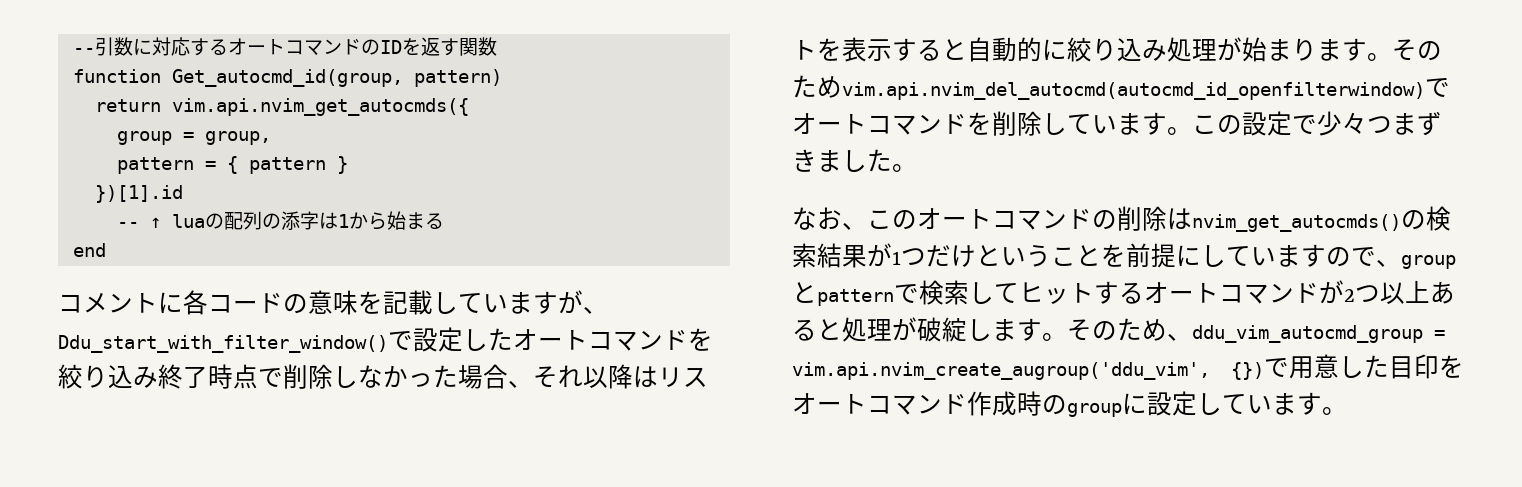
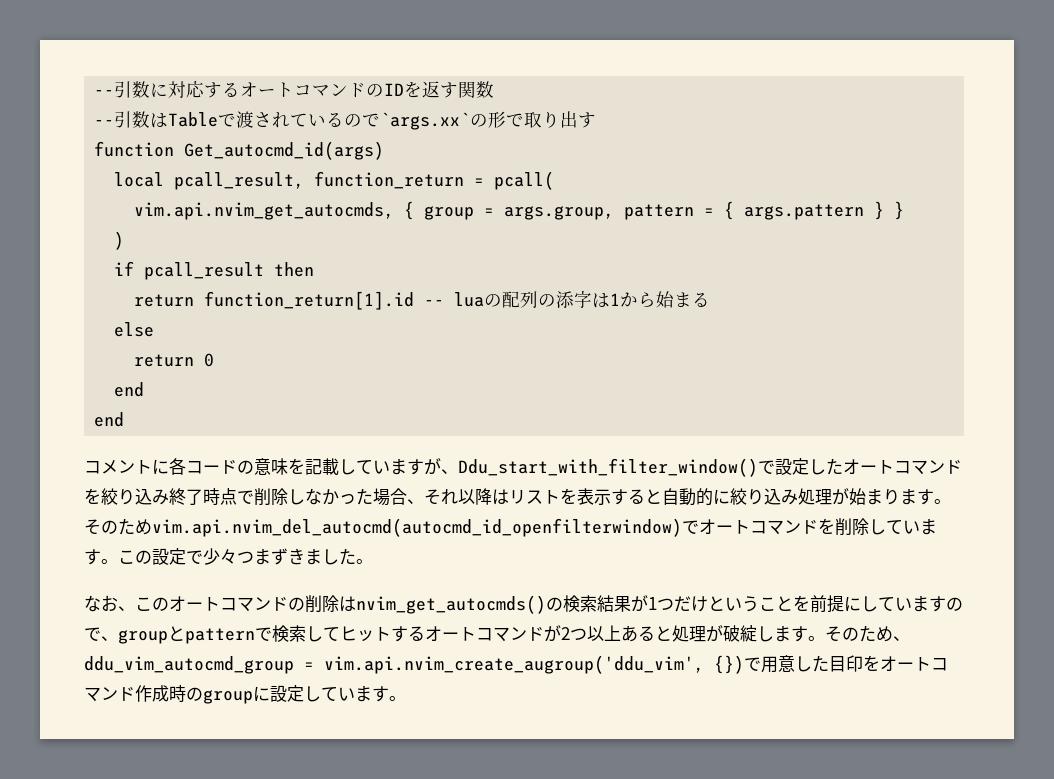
[72,69,502,87] [94,98,469,116] function Get_autocmd_id(group, pattern) // return vim.api.nvim_get_autocmds({ // -> [94,111,597,130] [94,141,385,160] [114,171,555,190] [134,201,415,220] --引数はTableで渡されているので`args.xx`の形で取り出す // function Get_autocmd_id(args) // local pcall_result, function_return = pcall( // vim.api.nvim_get_autocmds, {
[204,131,271,145] group, // -> [504,206,615,220] args.group,
[248,157,326,174] pattern -> [744,201,885,220] args.pattern }
[94,185,183,203] [116,217,161,228] })[1].id // -- ↑ -> [114,231,125,250] [114,261,315,280] [134,291,445,310] ) // if pcall_result then // return function_return[1].id --
(444, 221) none -> [114,322,155,337] [134,353,215,367] [114,382,145,397] // else // return 0 // end

